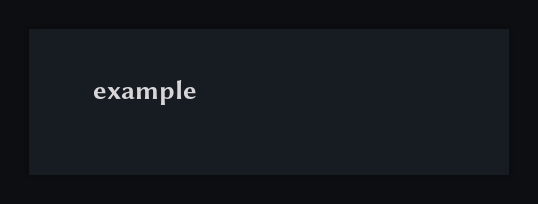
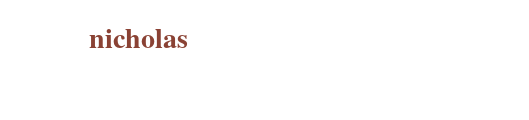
[93,80,197,105] example -> [89,29,188,48] nicholas

